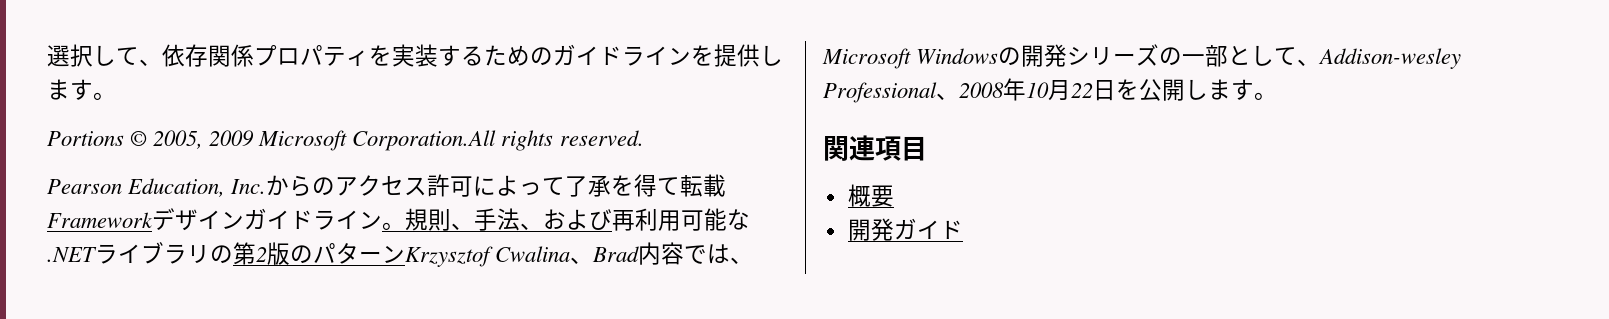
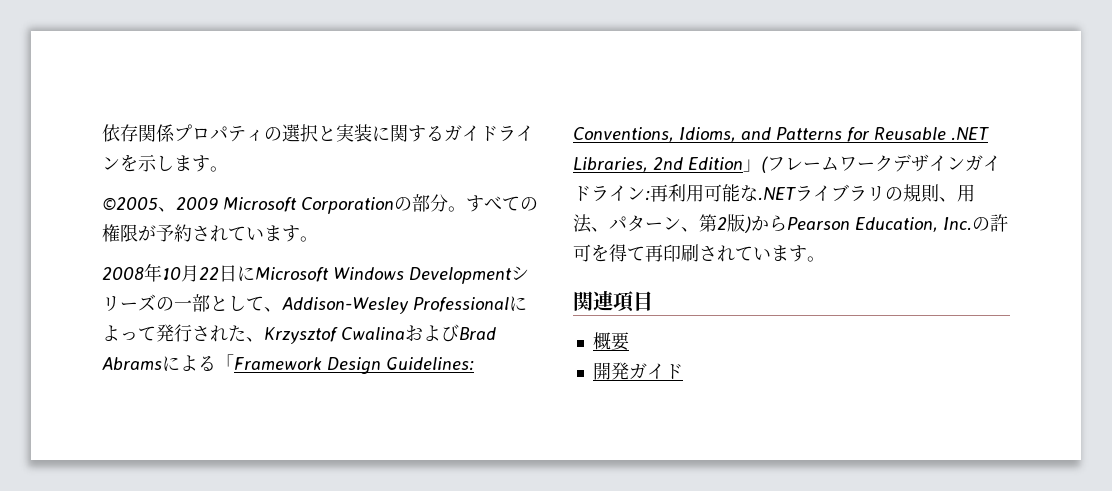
[47,44,162,67] 選択して、 -> (102, 133) none
[369,44,553,67] を実装するための -> [264,124,444,142] の選択と実装に関する
[714,44,783,67] [47,79,116,100] [47,130,644,151] [47,174,727,197] [47,212,153,228] 提供します。 // Portions © 2005, 2009 Microsoft Corporation.All rights reserved. // Pearson Education, Inc.からのアクセス許可によって了承を得て転載Framework -> [138,154,228,172] [102,194,538,214] [102,224,318,242] [102,263,529,284] [102,294,527,314] [102,324,496,344] [102,354,474,374] [573,127,989,142] [573,155,893,173] 示します。 // ©2005、2009 Microsoft Corporationの部分。すべての権限が予約されています。 // 2008年10月22日にMicrosoft Windows Developmentシリーズの一部として、Addison-Wesley Professionalによって発行された、Krzysztof CwalinaおよびBrad Abramsによる「Framework Design Guidelines: Conventions, Idioms, and Patterns for Reusable .NET Libraries, 2nd Edition」(フレームワーク
[382,208,612,231] 。規則、手法、および -> [645,191,650,201] :
[233,242,754,267] [822,44,1462,69] [823,78,1208,103] 第2版のパターンKrzysztof Cwalina、Brad内容では、Microsoft Windowsの開発シリーズの一部として、Addison-wesley Professional、2008年10月22日を公開し -> [903,184,975,203] [573,214,1008,233] [573,244,771,262] 規則、用法、パターン、第2版)からPearson Education, Inc.の許可を得て再印刷されてい

